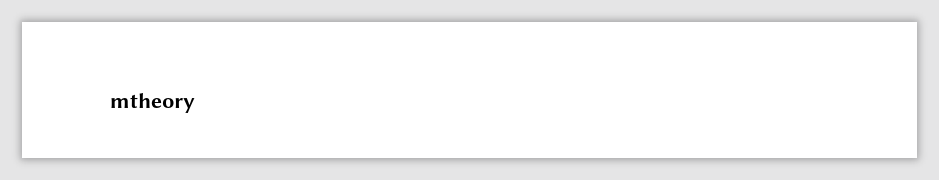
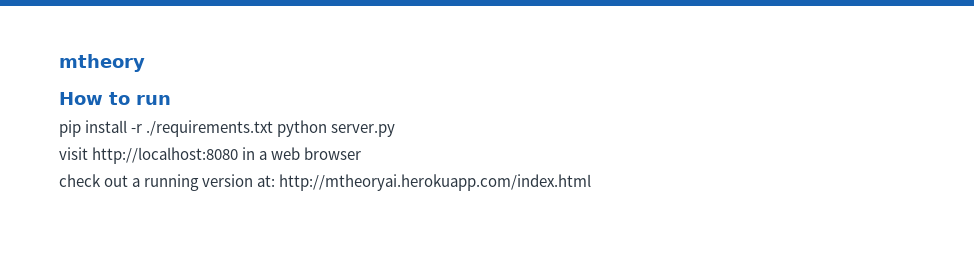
(195, 103) none -> [59,92,171,105] [59,120,396,137] [59,147,362,164] [59,174,592,191] // How to run // pip install -r ./requirements.txt python server.py // visit http://localhost:8080 in a web browser // check out a running version at: http://mtheoryai.herokuapp.com/index.html

